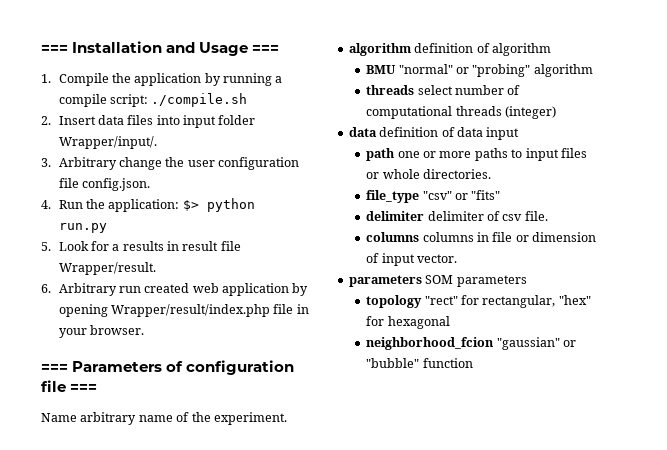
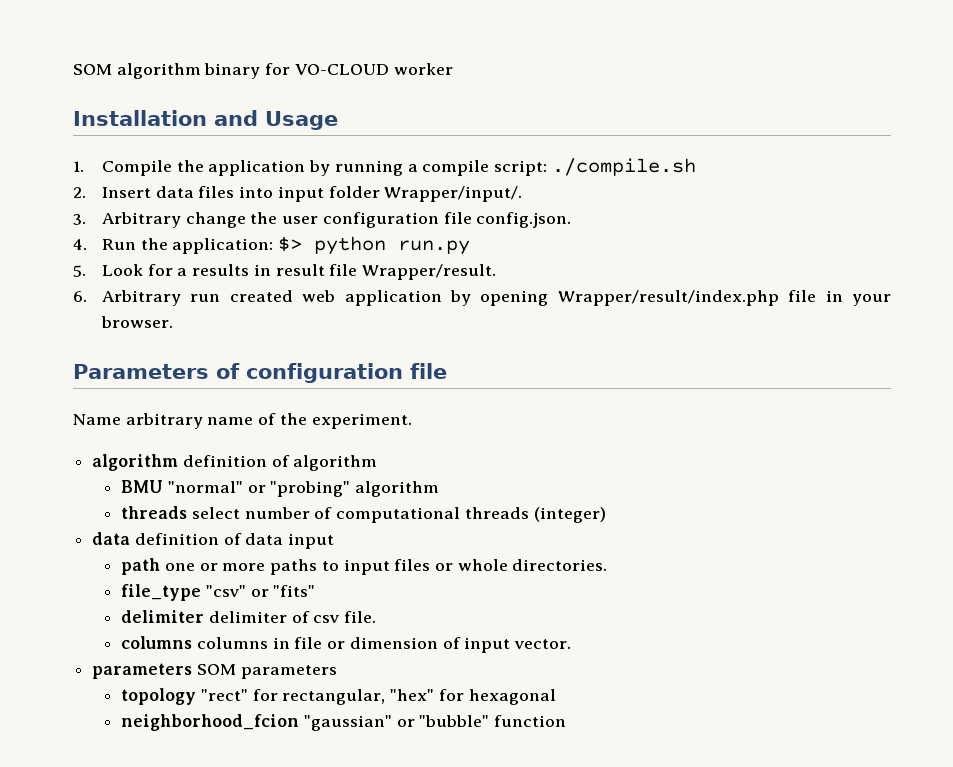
[41,45,68,53] === -> [73,63,453,79] SOM algorithm binary for VO-CLOUD worker //
[252,45,280,53] === -> (338, 120) none
[41,364,68,372] === -> (173, 322) none
[70,384,98,392] === -> (447, 371) none

